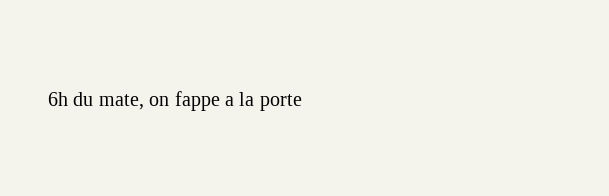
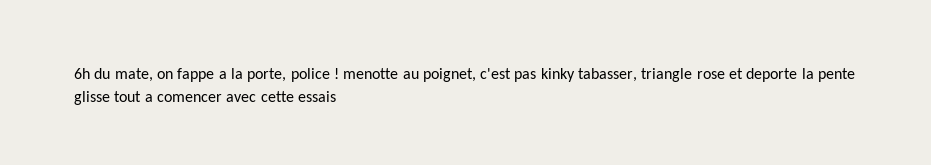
[259,94,302,111] porte -> [247,68,856,82] [74,91,336,105] porte, police ! menotte au poignet, c'est pas kinky tabasser, triangle rose et deporte la pente glisse tout a comencer avec cette essais

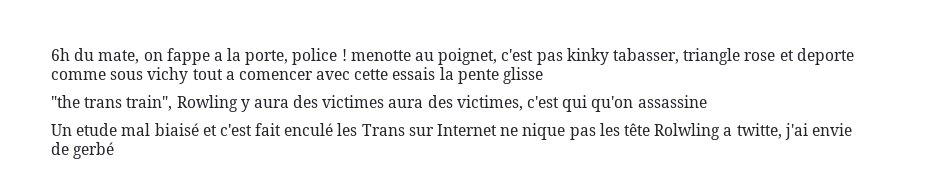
[801,68,856,82] [74,91,110,105] la pente glisse -> [51,67,189,84] comme sous vichy
(336, 96) none -> [439,67,544,84] [51,95,707,112] [51,123,852,140] [51,142,115,159] la pente glisse // "the trans train", Rowling y aura des victimes aura des victimes, c'est qui qu'on assassine // Un etude mal biaisé et c'est fait enculé les Trans sur Internet ne nique pas les tête Rolwling a twitte, j'ai envie de gerbé

